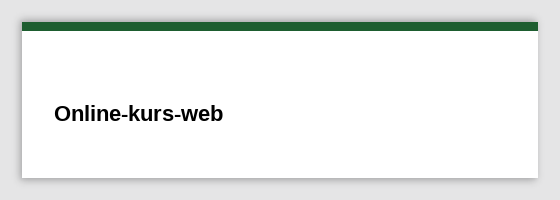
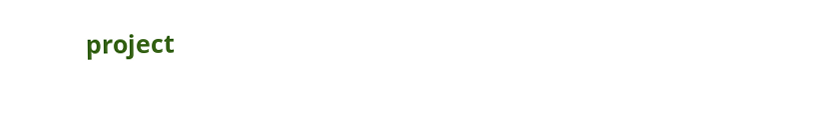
[54,105,223,121] Online-kurs-web -> [85,33,175,60] project

